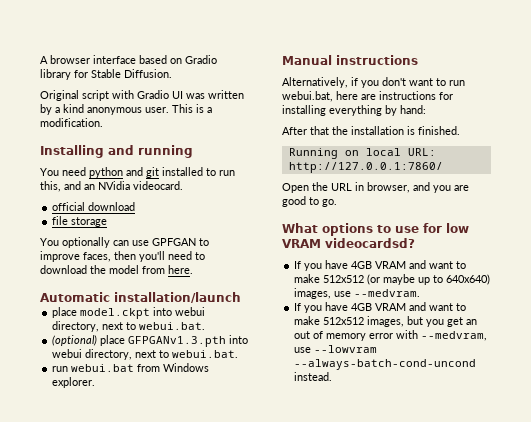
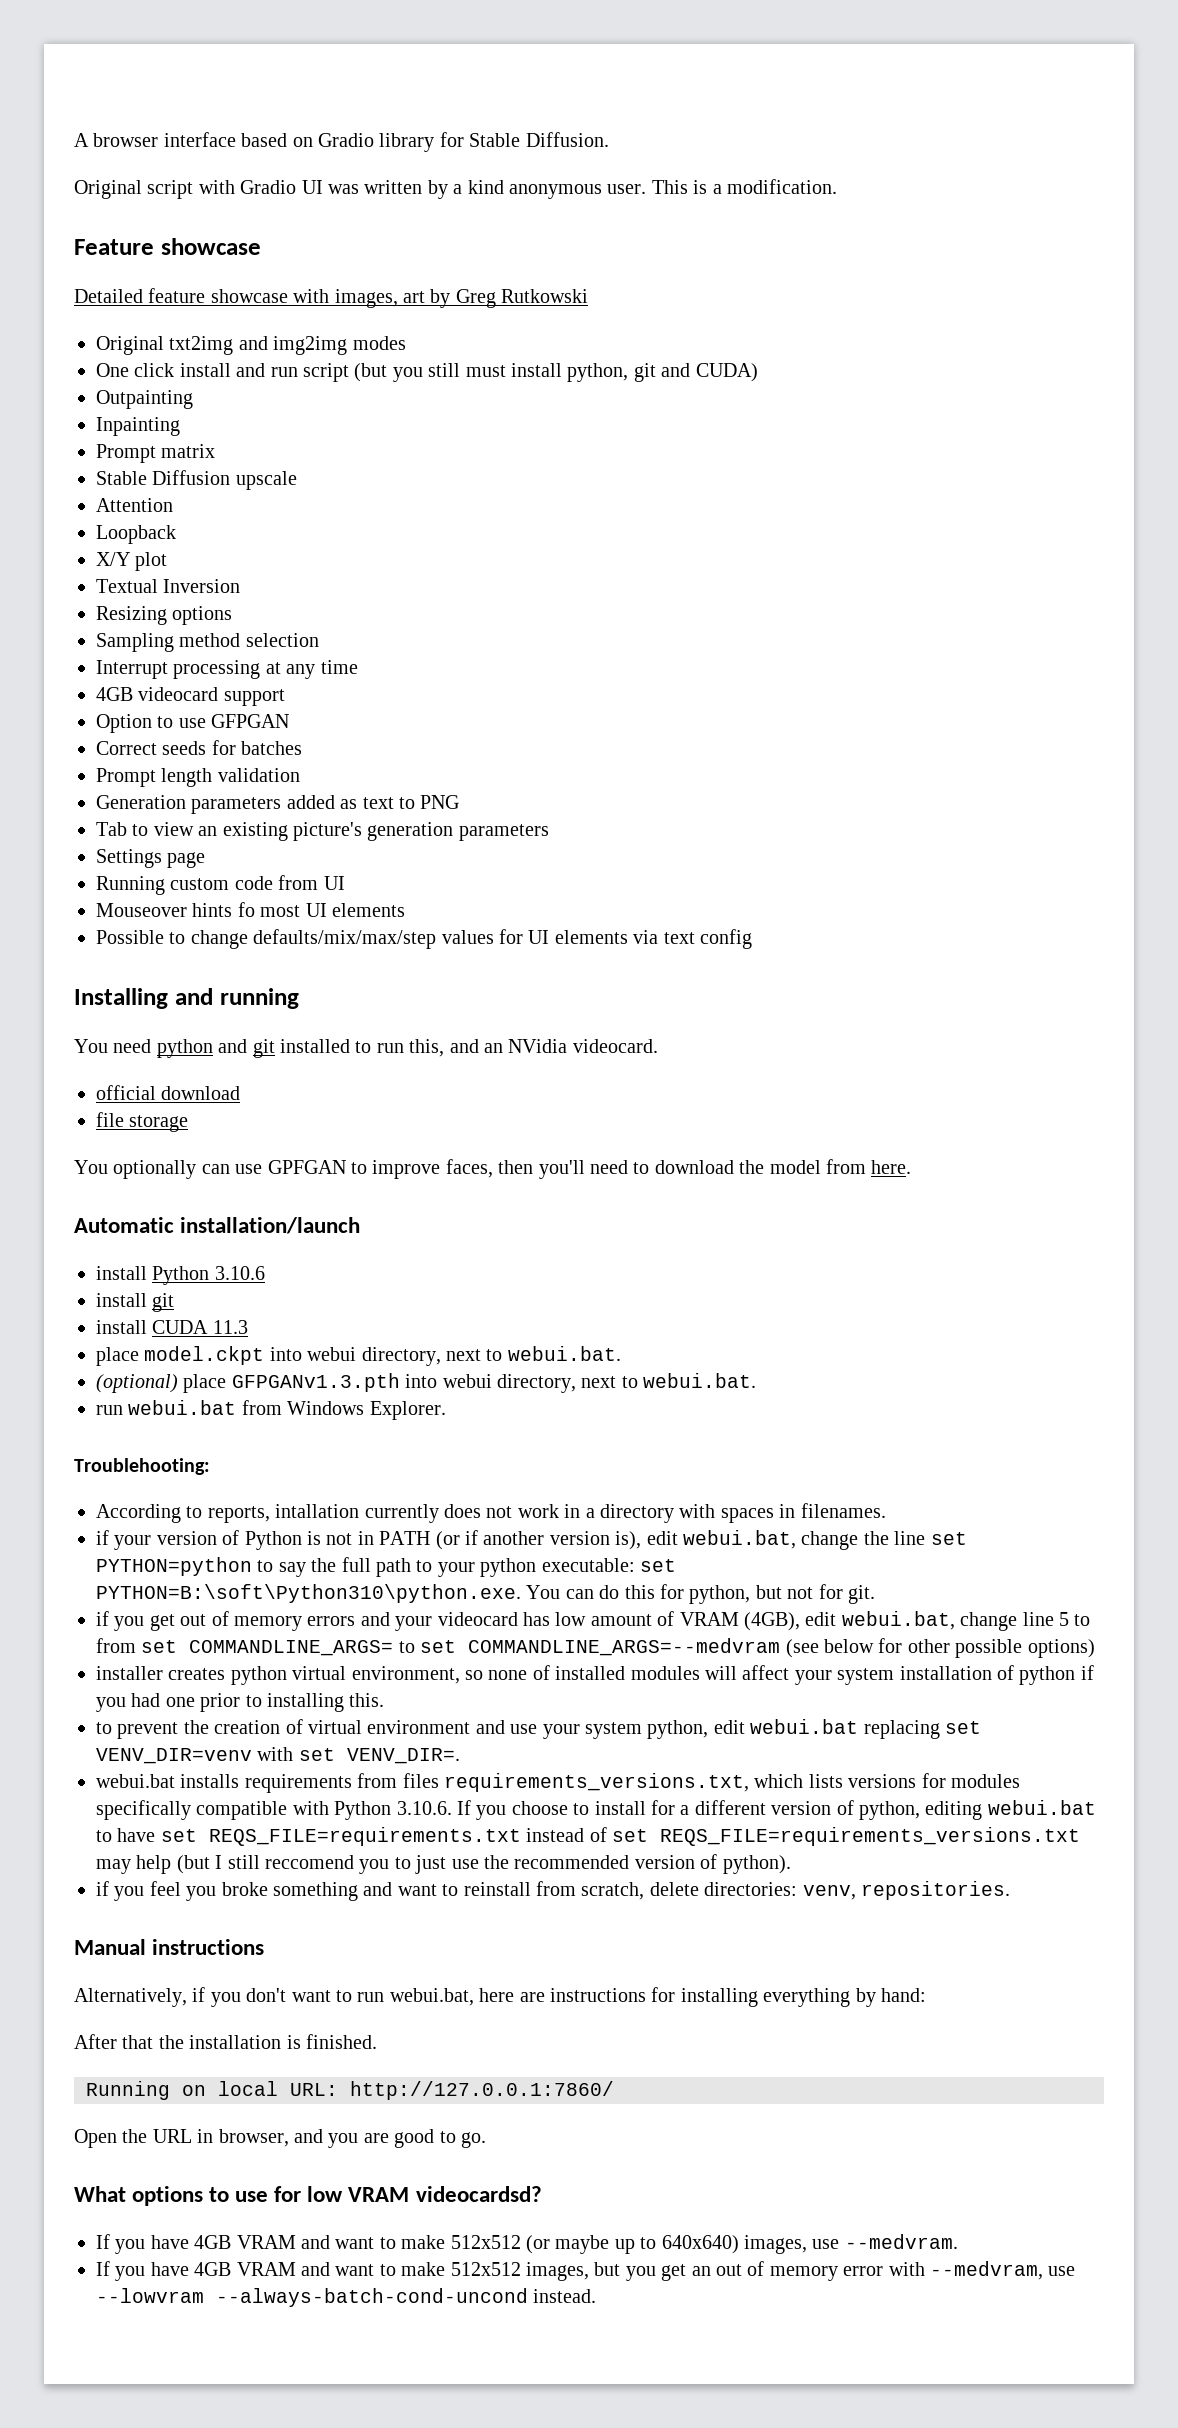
(103, 122) none -> [74,238,261,255] [74,288,589,308] [96,336,406,355] [96,363,758,382] [96,390,193,409] [96,417,180,436] [96,444,216,463] [96,470,297,490] [96,498,173,512] [96,525,176,544] [96,552,168,571] [96,579,241,593] [96,606,233,625] [96,633,319,652] [96,660,358,679] [96,687,285,706] [96,714,290,733] [96,740,303,755] [96,768,300,787] [96,795,460,814] [96,822,549,841] [96,849,206,868] [96,875,345,895] [96,902,405,917] [96,929,752,949] // Feature showcase // Detailed feature showcase with images, art by Greg Rutkowski // Original txt2img and img2img modes // One click install and run script (but you still must install python, git and CUDA) // Outpainting // Inpainting // Prompt matrix // Stable Diffusion upscale // Attention // Loopback // X/Y plot // Textual Inversion // Resizing options // Sampling method selection // Interrupt processing at any time // 4GB videocard support // Option to use GFPGAN // Correct seeds for batches // Prompt length validation // Generation parameters added as text to PNG // Tab to view an existing picture's generation parameters // Settings page // Running custom code from UI // Mouseover hints fo most UI elements // Possible to change defaults/mix/max/step values for UI elements via text config
(241, 297) none -> [96,1266,265,1285] [96,1293,175,1312] [96,1320,248,1334] // install Python 3.10.6 // install git // install CUDA 11.3
[52,377,96,388] explorer. -> [369,1401,446,1420] [74,1458,210,1475] [96,1503,886,1523] [96,1530,967,1550] [96,1557,676,1577] [96,1584,875,1604] [96,1611,1091,1631] [96,1638,1095,1658] [96,1665,1094,1685] [96,1693,385,1712] [96,1719,981,1739] [96,1747,460,1764] [96,1773,1020,1793] [96,1800,1096,1820] [96,1827,1080,1846] [96,1854,791,1874] [96,1881,1010,1901] Explorer. // Troublehooting: // According to reports, intallation currently does not work in a directory with spaces in filenames. // if your version of Python is not in PATH (or if another version is), edit webui.bat, change the line set PYTHON=python to say the full path to your python executable: set PYTHON=B:\soft\Python310\python.exe. You can do this for python, but not for git. // if you get out of memory errors and your videocard has low amount of VRAM (4GB), edit webui.bat, change line 5 to from set COMMANDLINE_ARGS= to set COMMANDLINE_ARGS=--medvram (see below for other possible options) // installer creates python virtual environment, so none of installed modules will affect your system installation of python if you had one prior to installing this. // to prevent the creation of virtual environment and use your system python, edit webui.bat replacing set VENV_DIR=venv with set VENV_DIR=. // webui.bat installs requirements from files requirements_versions.txt, which lists versions for modules specifically compatible with Python 3.10.6. If you choose to install for a different version of python, editing webui.bat to have set REQS_FILE=requirements.txt instead of set REQS_FILE=requirements_versions.txt may help (but I still reccomend you to just use the recommended version of python). // if you feel you broke something and want to reinstall from scratch, delete directories: venv, repositories.

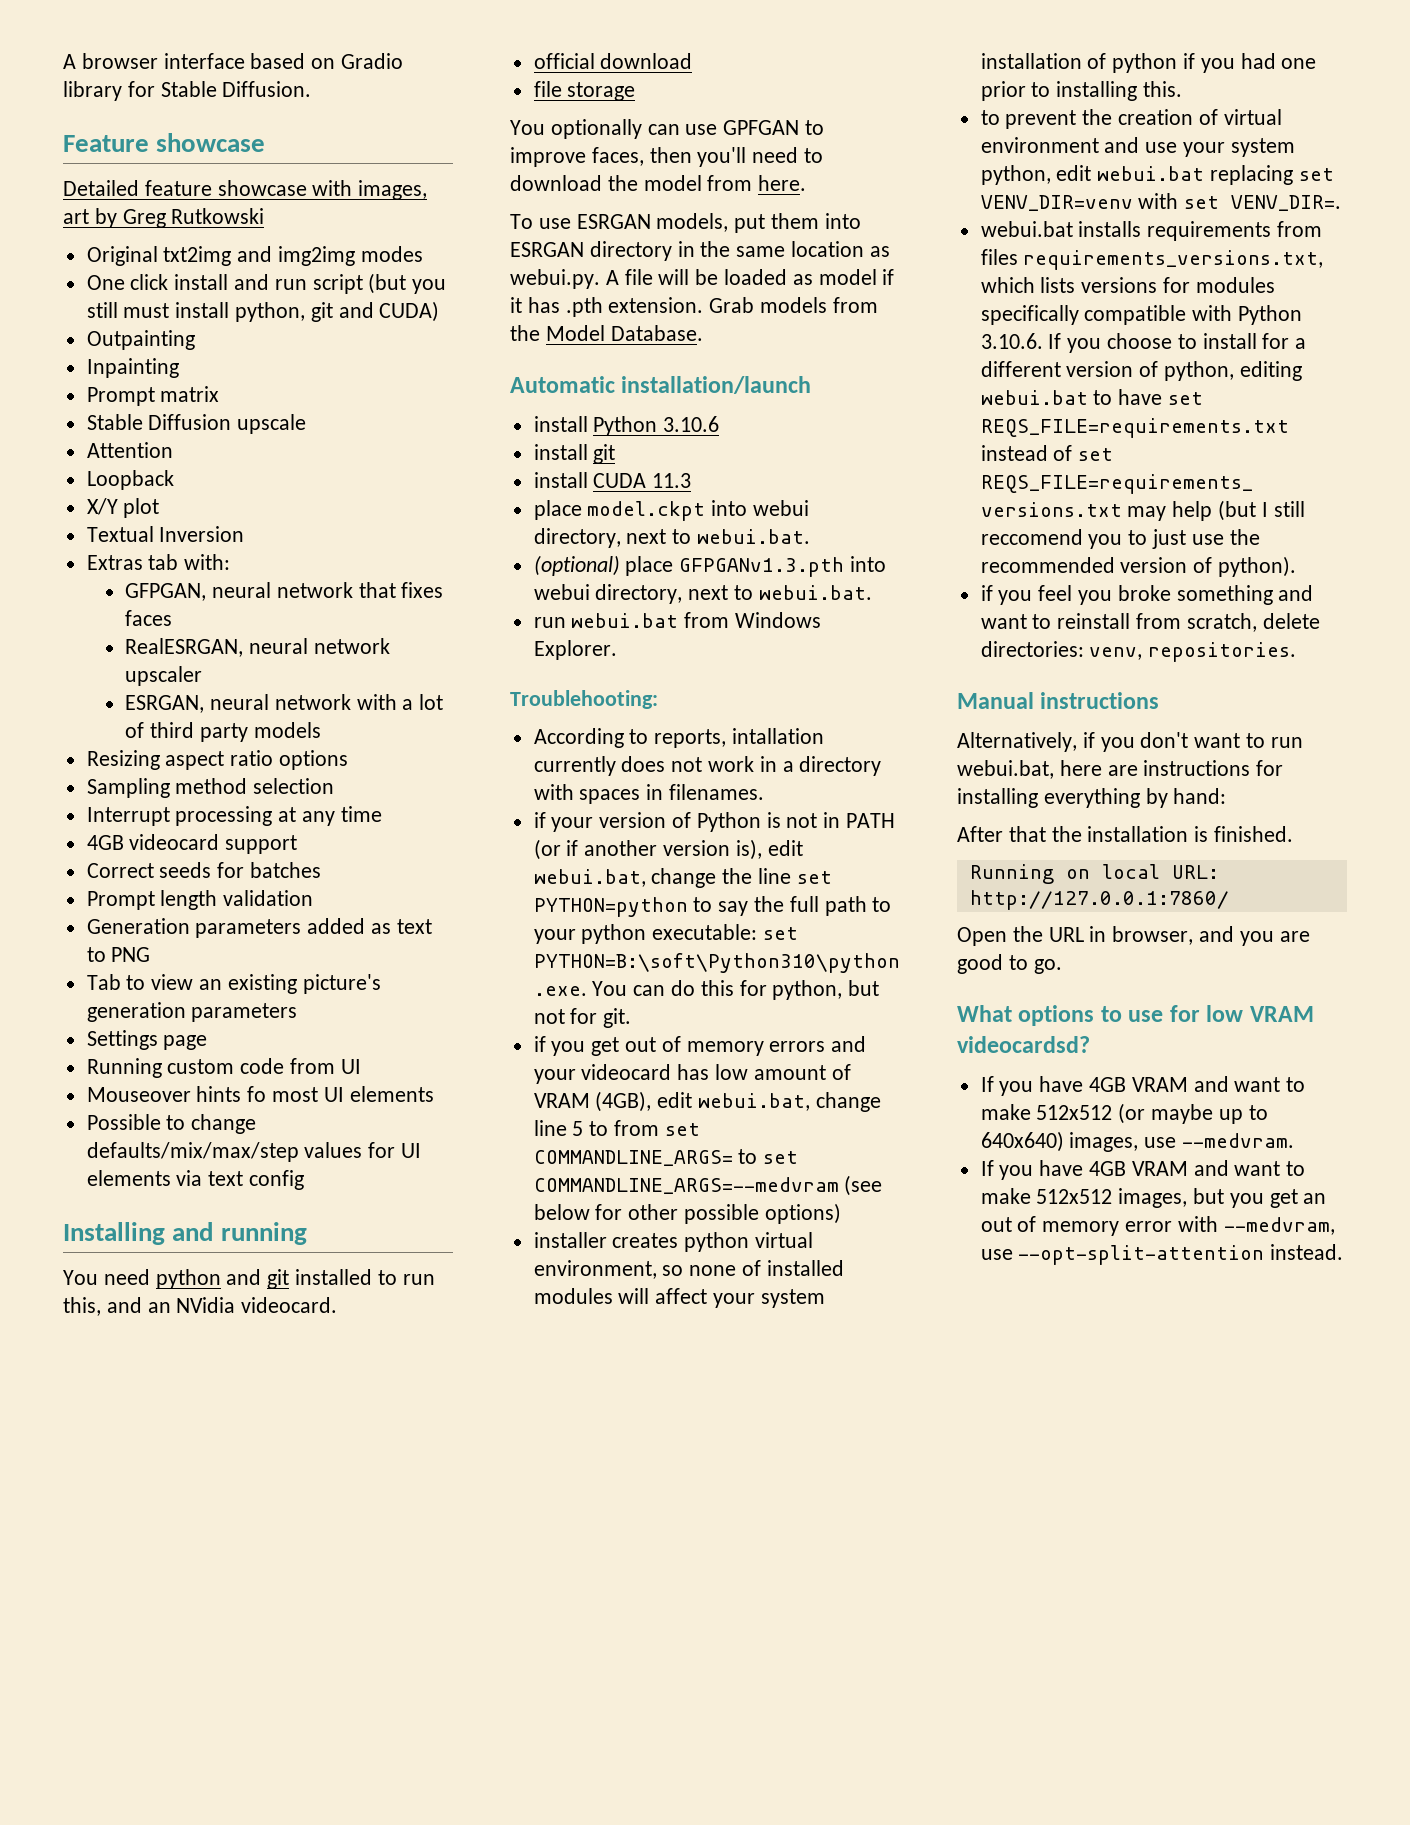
[74,179,837,199] // Original script with Gradio UI was written by a kind anonymous user. This is a modification. -> (312, 89) none
(241, 586) none -> [86,554,231,570] [125,582,444,601] [125,610,173,626] [125,638,390,657] [125,666,203,686] [125,694,444,713] [125,722,321,742] // Extras tab with: // GFPGAN, neural network that fixes faces // RealESRGAN, neural network upscaler // ESRGAN, neural network with a lot of third party models
(167, 615) none -> [165,750,274,770] aspect ratio
[96,714,290,733] // Option to use GFPGAN -> (298, 844) none
(912, 1167) none -> [510,213,861,233] [510,241,890,261] [510,269,895,289] [510,297,878,317] [510,325,703,341] // To use ESRGAN models, put them into ESRGAN directory in the same location as webui.py. A file will be loaded as model if it has .pth extension. Grab models from the Model Database.
[96,2288,528,2307] --lowvram --always-batch-cond-uncond -> [1018,1245,1265,1265] --opt-split-attention

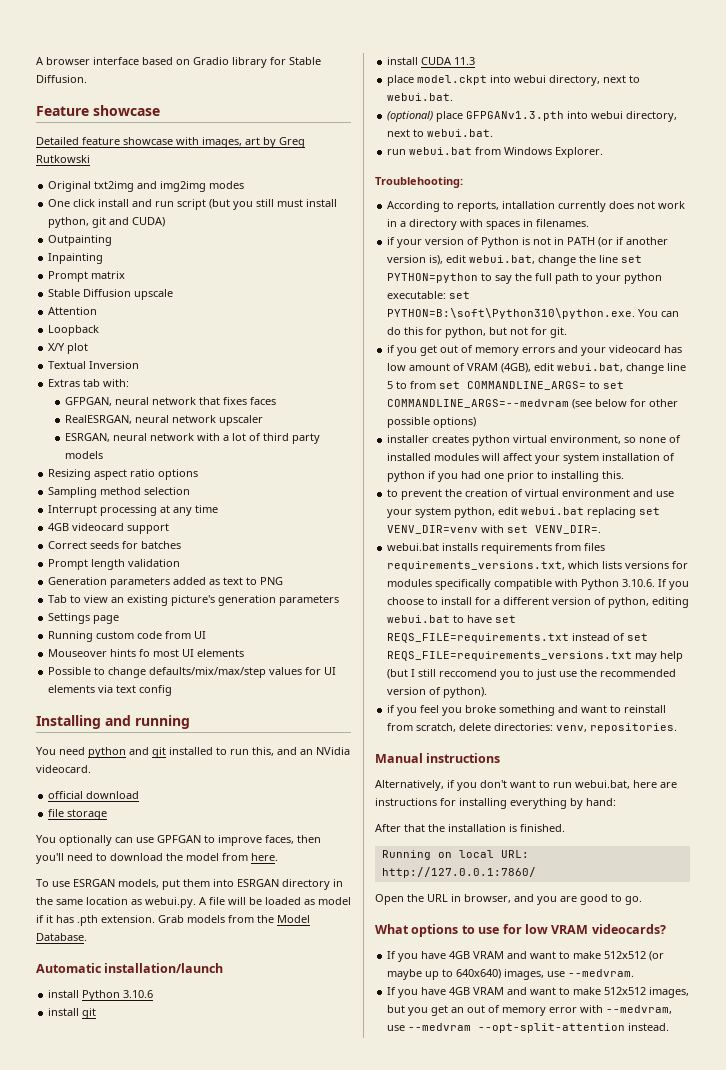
[957,1036,1090,1053] videocardsd? -> [591,924,666,934] videocards?
(1013, 1254) none -> [408,1023,472,1031] --medvram

